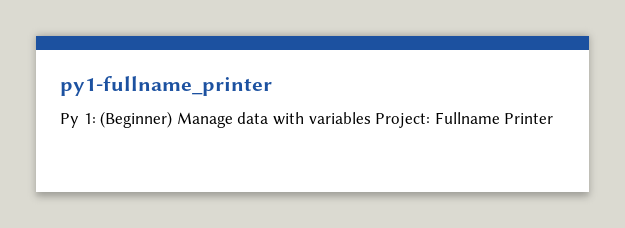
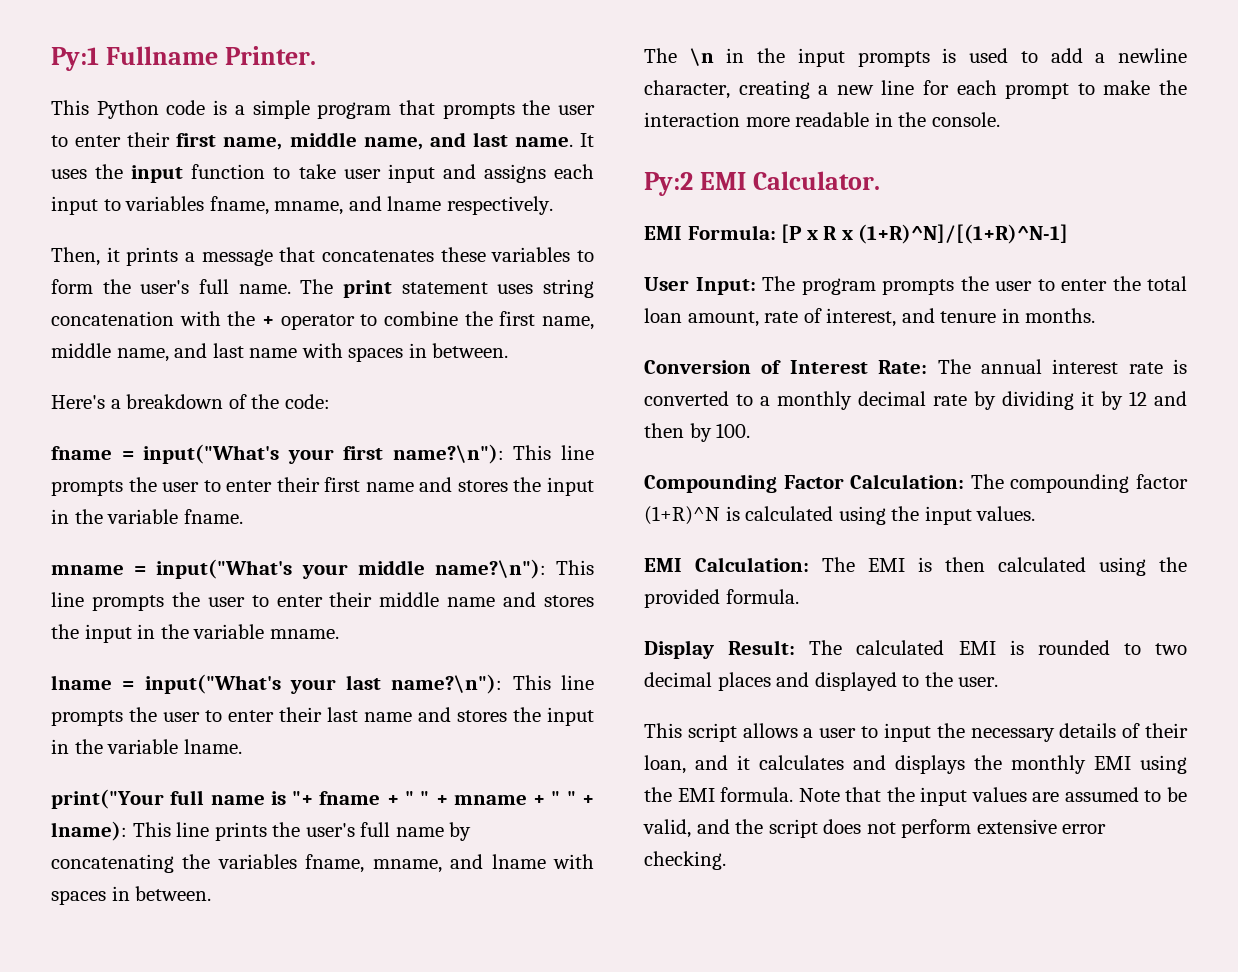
[60,76,272,96] [60,111,554,128] py1-fullname_printer // Py 1: (Beginner) Manage data with variables Project: Fullname Printer -> [51,46,317,71] [51,100,595,119] [51,132,595,150] [51,164,595,183] [51,196,553,215] [51,247,595,266] [51,279,595,298] [51,311,595,330] [51,343,509,362] [51,394,330,409] [51,444,594,464] [51,477,595,496] [51,509,243,524] [51,559,594,579] [51,592,594,611] [51,624,339,643] [51,674,594,694] [51,707,594,726] [51,739,242,754] [51,789,594,809] [51,821,472,841] [51,854,594,873] [51,886,212,905] [644,48,1187,67] [644,80,1187,99] [644,112,1000,127] [644,171,881,196] [644,224,1069,244] [644,276,1187,295] [644,308,1096,327] [644,359,1187,374] [644,391,1187,410] [644,423,751,442] [644,474,1188,493] [644,506,1036,525] [644,557,1187,576] [644,589,799,608] [644,640,1187,659] [644,672,999,691] [644,723,1188,742] [644,755,1187,774] [644,787,1187,806] [643,819,1107,838] [644,851,726,870] Py:1 Fullname Printer. // This Python code is a simple program that prompts the user to enter their first name, middle name, and last name. It uses the input function to take user input and assigns each input to variables fname, mname, and lname respectively. // Then, it prints a message that concatenates these variables to form the user's full name. The print statement uses string concatenation with the + operator to combine the first name, middle name, and last name with spaces in between. // Here's a breakdown of the code: // fname = input("What's your first name?\n"): This line prompts the user to enter their first name and stores the input in the variable fname. // mname = input("What's your middle name?\n"): This line prompts the user to enter their middle name and stores the input in the variable mname. // lname = input("What's your last name?\n"): This line prompts the user to enter their last name and stores the input in the variable lname. // print("Your full name is "+ fname + " " + mname + " " + lname): This line prints the user's full name by concatenating the variables fname, mname, and lname with spaces in between. // The \n in the input prompts is used to add a newline character, creating a new line for each prompt to make the interaction more readable in the console. // Py:2 EMI Calculator. // EMI Formula: [P x R x (1+R)^N]/[(1+R)^N-1] // User Input: The program prompts the user to enter the total loan amount, rate of interest, and tenure in months. // Conversion of Interest Rate: The annual interest rate is converted to a monthly decimal rate by dividing it by 12 and then by 100. // Compounding Factor Calculation: The compounding factor (1+R)^N is calculated using the input values. // EMI Calculation: The EMI is then calculated using the provided formula. // Display Result: The calculated EMI is rounded to two decimal places and displayed to the user. // This script allows a user to input the necessary details of their loan, and it calculates and displays the monthly EMI using the EMI formula. Note that the input values are assumed to be valid, and the script does not perform extensive error checking.

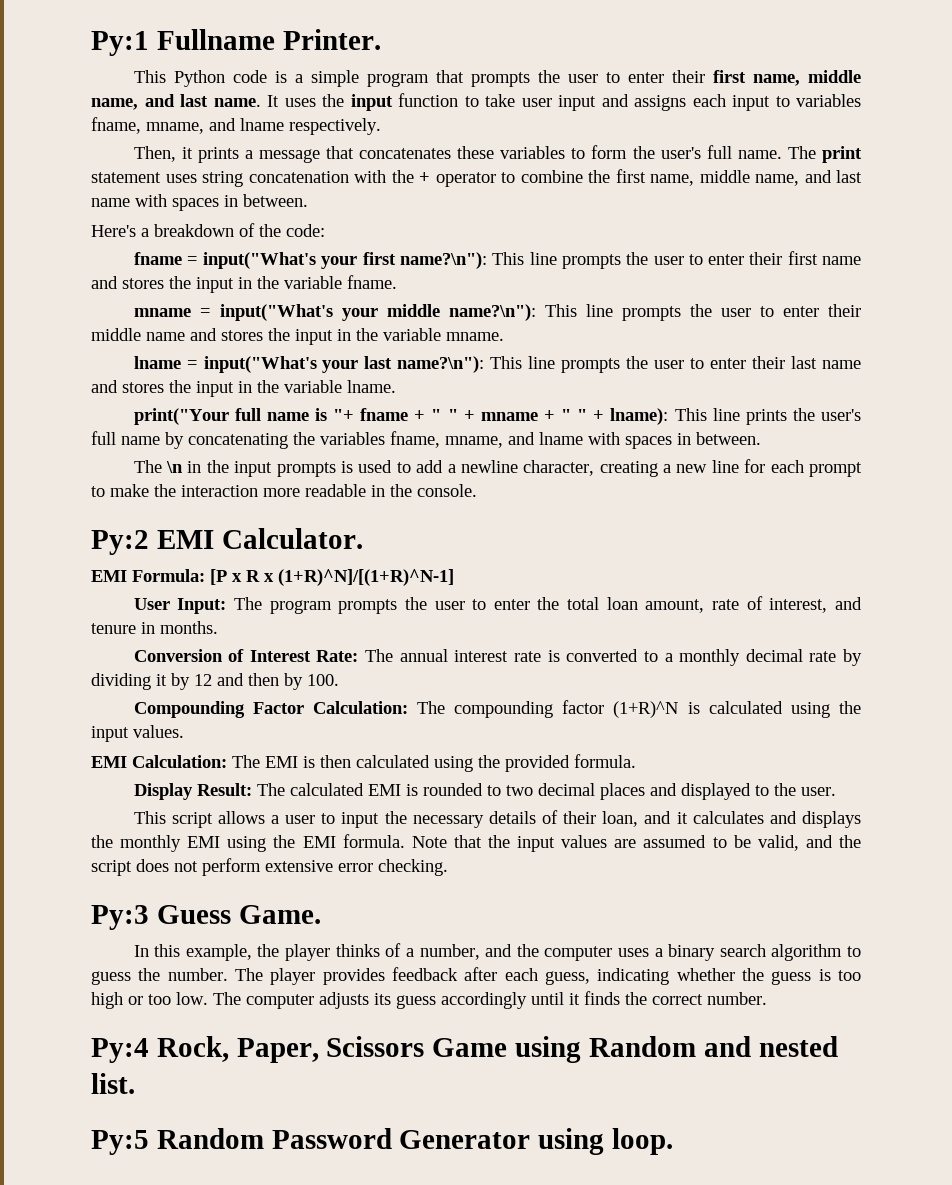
(726, 860) none -> [91,905,321,930] [133,943,862,961] [91,967,862,985] [91,991,767,1009] [91,1036,838,1063] [91,1073,135,1094] [91,1128,674,1155] // Py:3 Guess Game. // In this example, the player thinks of a number, and the computer uses a binary search algorithm to guess the number. The player provides feedback after each guess, indicating whether the guess is too high or too low. The computer adjusts its guess accordingly until it finds the correct number. // Py:4 Rock, Paper, Scissors Game using Random and nested list. // Py:5 Random Password Generator using loop.

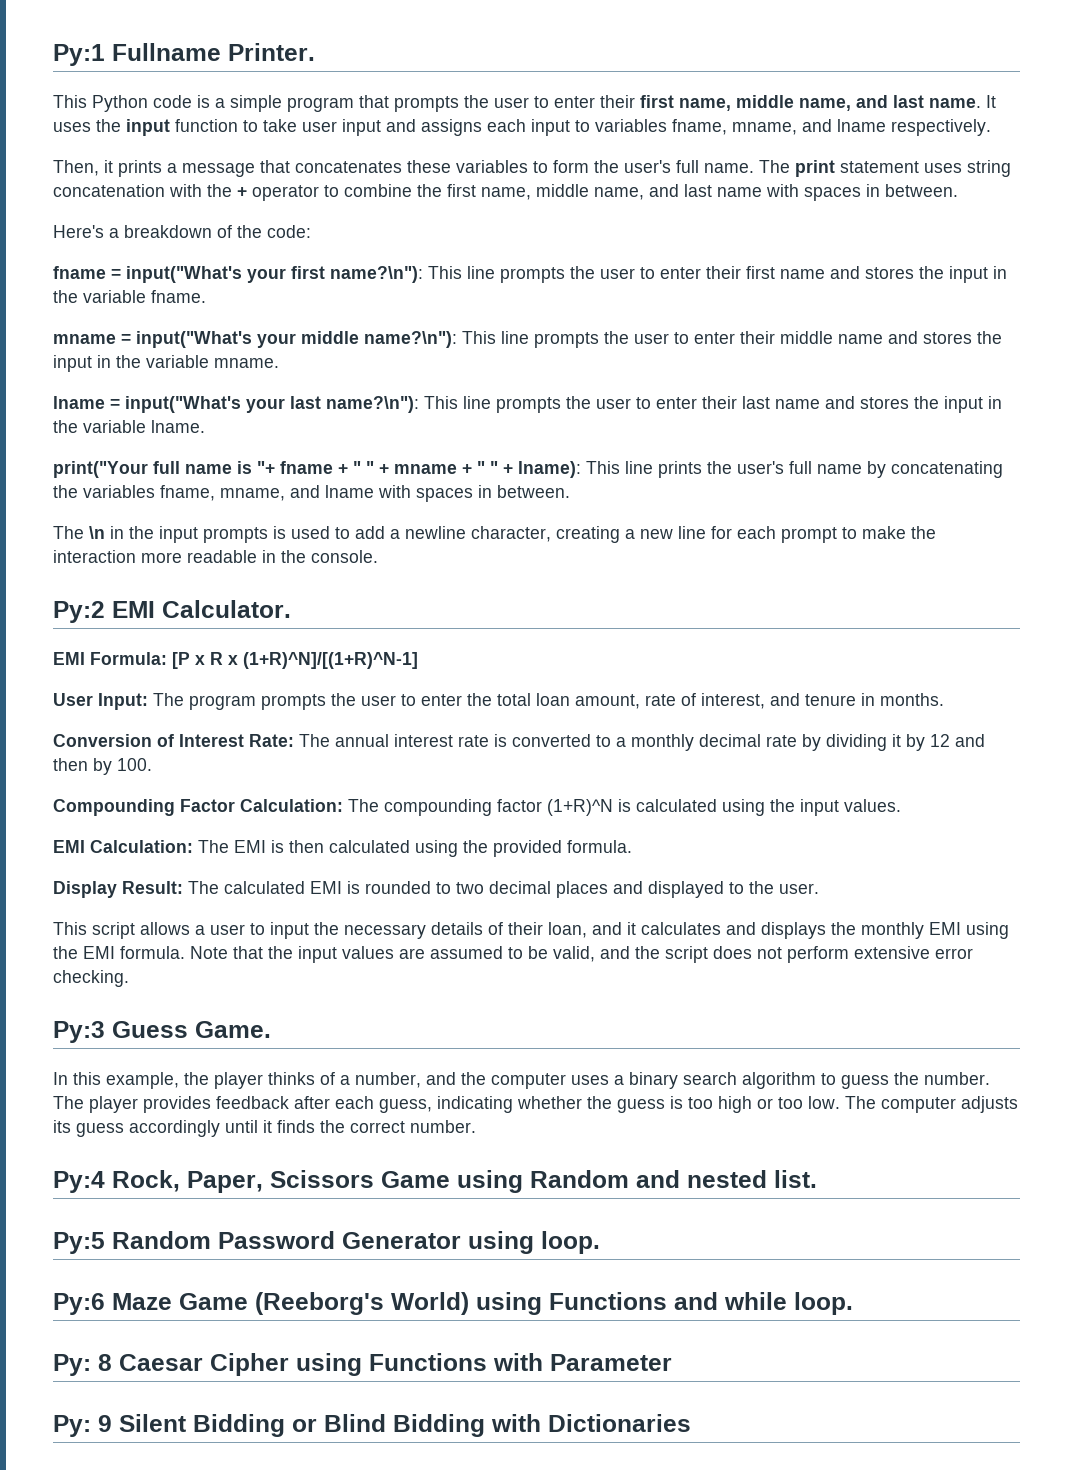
(674, 1141) none -> [53,1292,853,1315] [53,1353,672,1376] [53,1414,691,1437] // Py:6 Maze Game (Reeborg's World) using Functions and while loop. // Py: 8 Caesar Cipher using Functions with Parameter // Py: 9 Silent Bidding or Blind Bidding with Dictionaries

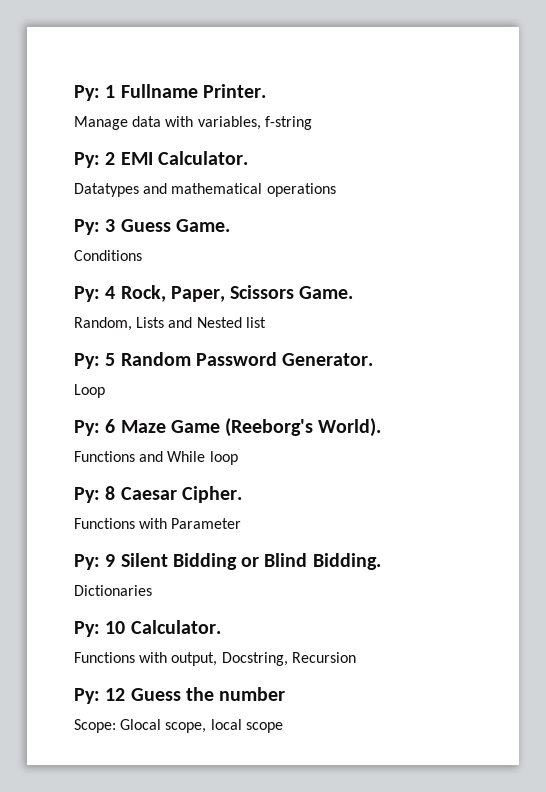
[53,44,105,66] Py:1 -> [74,85,116,101] Py: 1
[53,95,996,112] [53,119,991,136] [53,160,1011,177] [53,184,958,201] [53,225,311,238] [53,266,1007,283] [53,290,206,303] [53,331,1002,348] [53,355,279,372] [53,396,1002,413] [53,420,205,433] [53,461,1003,478] [53,485,570,502] [53,526,936,543] [53,550,378,563] [53,600,291,623] [53,652,418,669] [53,693,944,710] [53,734,985,751] [53,758,152,775] [53,799,901,816] [53,840,632,857] [53,881,819,898] [53,922,1009,939] [53,946,973,963] [53,970,129,987] [53,1021,271,1043] [53,1072,990,1089] [53,1096,1018,1113] [53,1120,476,1137] [53,1170,817,1193] [53,1231,600,1254] [53,1292,853,1315] This Python code is a simple program that prompts the user to enter their first name, middle name, and last name. It uses the input function to take user input and assigns each input to variables fname, mname, and lname respectively. // Then, it prints a message that concatenates these variables to form the user's full name. The print statement uses string concatenation with the + operator to combine the first name, middle name, and last name with spaces in between. // Here's a breakdown of the code: // fname = input("What's your first name?\n"): This line prompts the user to enter their first name and stores the input in the variable fname. // mname = input("What's your middle name?\n"): This line prompts the user to enter their middle name and stores the input in the variable mname. // lname = input("What's your last name?\n"): This line prompts the user to enter their last name and stores the input in the variable lname. // print("Your full name is "+ fname + " " + mname + " " + lname): This line prints the user's full name by concatenating the variables fname, mname, and lname with spaces in between. // The \n in the input prompts is used to add a newline character, creating a new line for each prompt to make the interaction more readable in the console. // Py:2 EMI Calculator. // EMI Formula: [P x R x (1+R)^N]/[(1+R)^N-1] // User Input: The program prompts the user to enter the total loan amount, rate of interest, and tenure in months. // Conversion of Interest Rate: The annual interest rate is converted to a monthly decimal rate by dividing it by 12 and then by 100. // Compounding Factor Calculation: The compounding factor (1+R)^N is calculated using the input values. // EMI Calculation: The EMI is then calculated using the provided formula. // Display Result: The calculated EMI is rounded to two decimal places and displayed to the user. // This script allows a user to input the necessary details of their loan, and it calculates and displays the monthly EMI using the EMI formula. Note that the input values are assumed to be valid, and the script does not perform extensive error checking. // Py:3 Guess Game. // In this example, the player thinks of a number, and the computer uses a binary search algorithm to guess the number. The player provides feedback after each guess, indicating whether the guess is too high or too low. The computer adjusts its guess accordingly until it finds the correct number. // Py:4 Rock, Paper, Scissors Game using Random and nested list. // Py:5 Random Password Generator using loop. // Py:6 Maze Game (Reeborg's World) using Functions and while loop. -> [74,116,312,130] [74,151,248,168] [74,183,336,197] [74,219,230,235] [74,250,142,261] [74,285,354,302] [74,317,266,331] [74,352,374,369] [74,384,105,398] [74,418,382,437] [74,451,238,465] Manage data with variables, f-string // Py: 2 EMI Calculator. // Datatypes and mathematical operations // Py: 3 Guess Game. // Conditions // Py: 4 Rock, Paper, Scissors Game. // Random, Lists and Nested list // Py: 5 Random Password Generator. // Loop // Py: 6 Maze Game (Reeborg's World). // Functions and While loop
[210,1353,362,1376] Cipher using -> [181,486,242,503] Cipher. //
[393,1414,691,1437] Bidding with Dictionaries -> [312,553,381,570] [74,585,152,596] [74,620,221,637] [74,652,356,666] [74,687,286,704] [74,719,283,733] Bidding. // Dictionaries // Py: 10 Calculator. // Functions with output, Docstring, Recursion // Py: 12 Guess the number // Scope: Glocal scope, local scope

